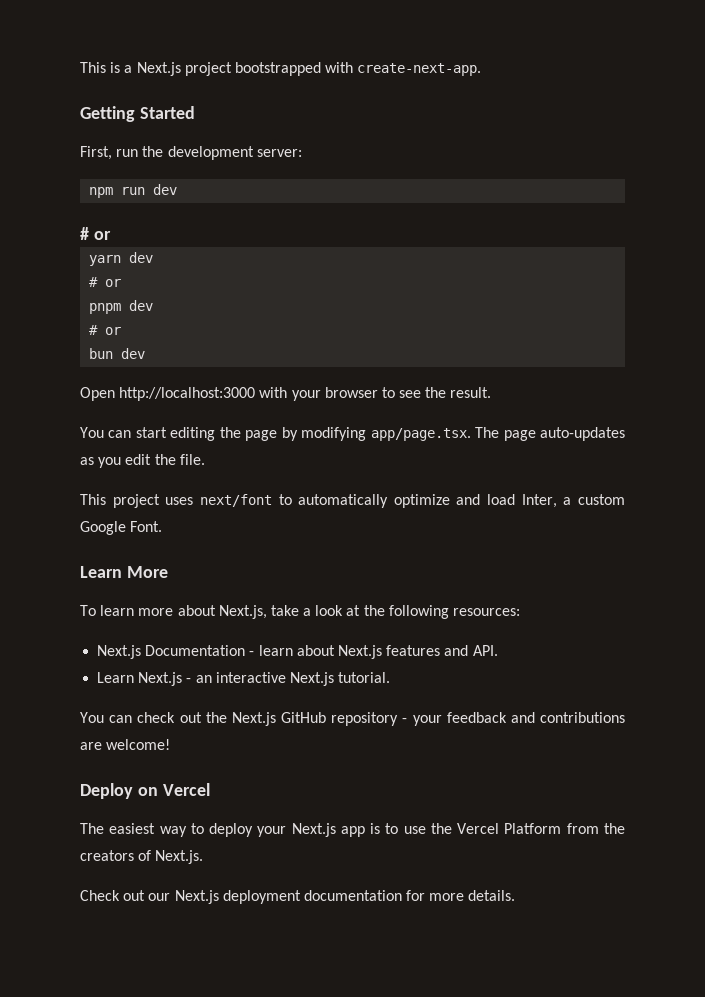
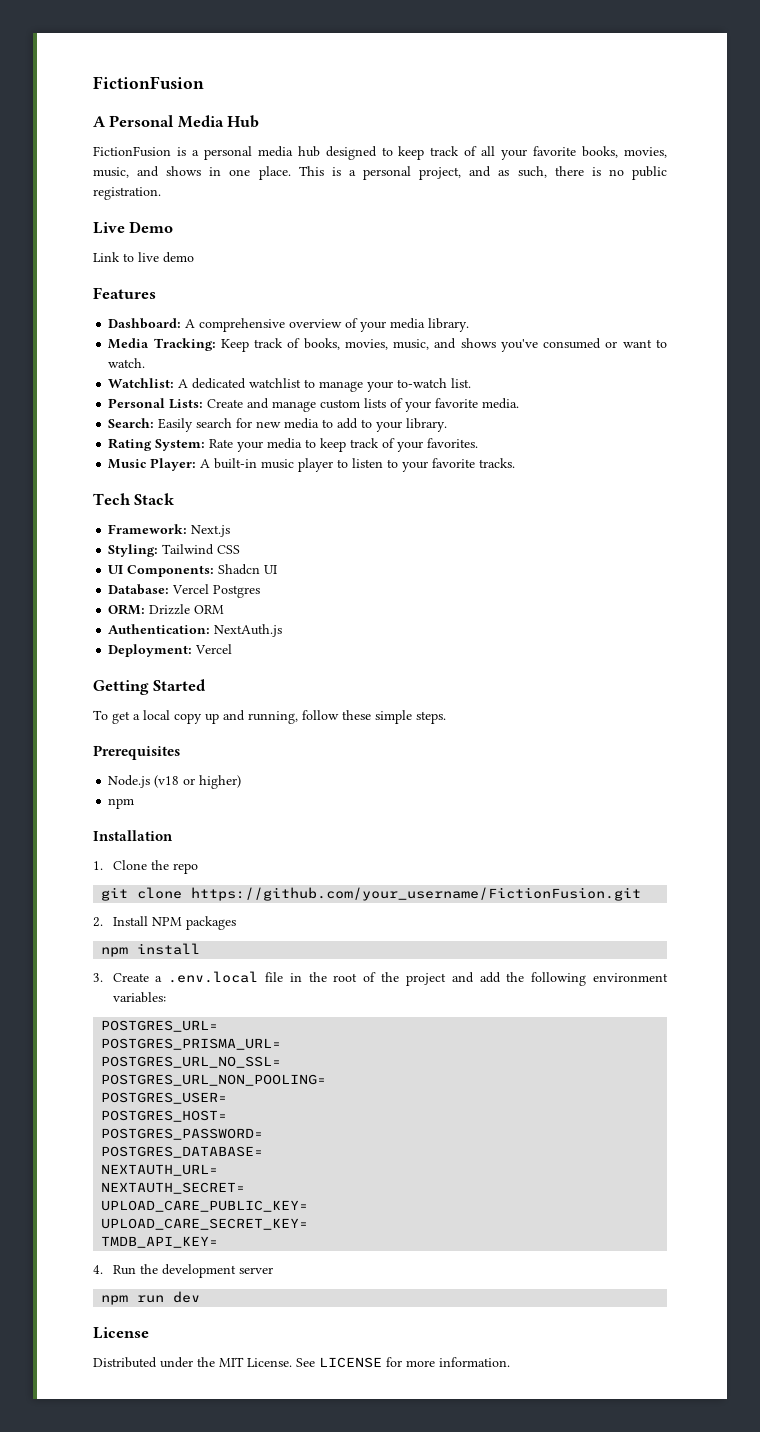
[80,62,482,76] [80,106,195,122] [80,146,139,160] This is a Next.js project bootstrapped with create-next-app. // Getting Started // First, run -> [93,76,204,89] [93,115,260,128] [93,146,667,160] [93,166,668,180] [93,187,161,200] [93,221,174,234] [93,252,194,263] [93,287,156,299] [108,318,470,332] [108,338,668,352] [108,358,146,368] [108,378,472,392] [108,398,520,412] [108,418,448,432] [108,438,479,452] [108,458,516,472] [93,493,175,505] [108,524,231,537] [108,544,241,557] [108,564,278,577] [108,584,261,598] [108,604,225,615] [108,624,283,637] [108,644,233,657] [93,679,207,695] [93,710,446,724] [93,745,180,760] [108,775,242,789] [108,798,135,809] [93,830,173,841] [93,860,198,874] [101,887,642,901] [93,916,236,930] [101,943,201,957] [93,971,668,986] [112,992,166,1003] [101,1020,219,1032] [101,1038,282,1050] [101,1056,282,1068] [101,1074,327,1086] [101,1092,228,1104] [101,1110,228,1122] [101,1128,264,1140] [101,1146,264,1158] [101,1164,219,1176] [101,1182,246,1194] [101,1200,309,1212] [101,1218,309,1230] [101,1236,219,1248] [93,1265,136,1275] FictionFusion // A Personal Media Hub // FictionFusion is a personal media hub designed to keep track of all your favorite books, movies, music, and shows in one place. This is a personal project, and as such, there is no public registration. // Live Demo // Link to live demo // Features // Dashboard: A comprehensive overview of your media library. // Media Tracking: Keep track of books, movies, music, and shows you've consumed or want to watch. // Watchlist: A dedicated watchlist to manage your to-watch list. // Personal Lists: Create and manage custom lists of your favorite media. // Search: Easily search for new media to add to your library. // Rating System: Rate your media to keep track of your favorites. // Music Player: A built-in music player to listen to your favorite tracks. // Tech Stack // Framework: Next.js // Styling: Tailwind CSS // UI Components: Shadcn UI // Database: Vercel Postgres // ORM: Drizzle ORM // Authentication: NextAuth.js // Deployment: Vercel // Getting Started // To get a local copy up and running, follow these simple steps. // Prerequisites // Node.js (v18 or higher) // npm // Installation // 1. Clone the repo // git clone https://github.com/your_username/FictionFusion.git // 2. Install NPM packages // npm install // 3. Create a .env.local file in the root of the project and add the following environment variables: // POSTGRES_URL= // POSTGRES_PRISMA_URL= // POSTGRES_URL_NO_SSL= // POSTGRES_URL_NON_POOLING= // POSTGRES_USER= // POSTGRES_HOST= // POSTGRES_PASSWORD= // POSTGRES_DATABASE= // NEXTAUTH_URL= // NEXTAUTH_SECRET= // UPLOAD_CARE_PUBLIC_KEY= // UPLOAD_CARE_SECRET_KEY= // TMDB_API_KEY= // 4. Run
[256,149,302,157] server: -> [238,1267,273,1274] server
[80,227,111,240] [89,252,154,266] [89,277,122,287] [89,300,154,314] [89,325,122,335] [89,348,146,359] [80,387,492,401] [80,427,625,441] [80,454,205,468] [80,494,625,508] [80,521,163,535] [80,566,168,578] [80,605,521,619] [97,645,498,659] [97,672,391,686] [80,712,625,726] [80,739,171,750] [80,783,210,799] [80,823,625,837] [80,850,204,864] [80,890,402,904] # or // yarn dev // # or // pnpm dev // # or // bun dev // Open http://localhost:3000 with your browser to see the result. // You can start editing the page by modifying app/page.tsx. The page auto-updates as you edit the file. // This project uses next/font to automatically optimize and load Inter, a custom Google Font. // Learn More // To learn more about Next.js, take a look at the following resources: // Next.js Documentation - learn about Next.js features and API. // Learn Next.js - an interactive Next.js tutorial. // You can check out the Next.js GitHub repository - your feedback and contributions are welcome! // Deploy on Vercel // The easiest way to deploy your Next.js app is to use the Vercel Platform from the creators of Next.js. // Check out our Next.js deployment documentation -> [93,1327,149,1339] [93,1357,382,1368] License // Distributed under the MIT License. See LICENSE
[468,890,516,901] details. -> [439,1357,510,1367] information.

